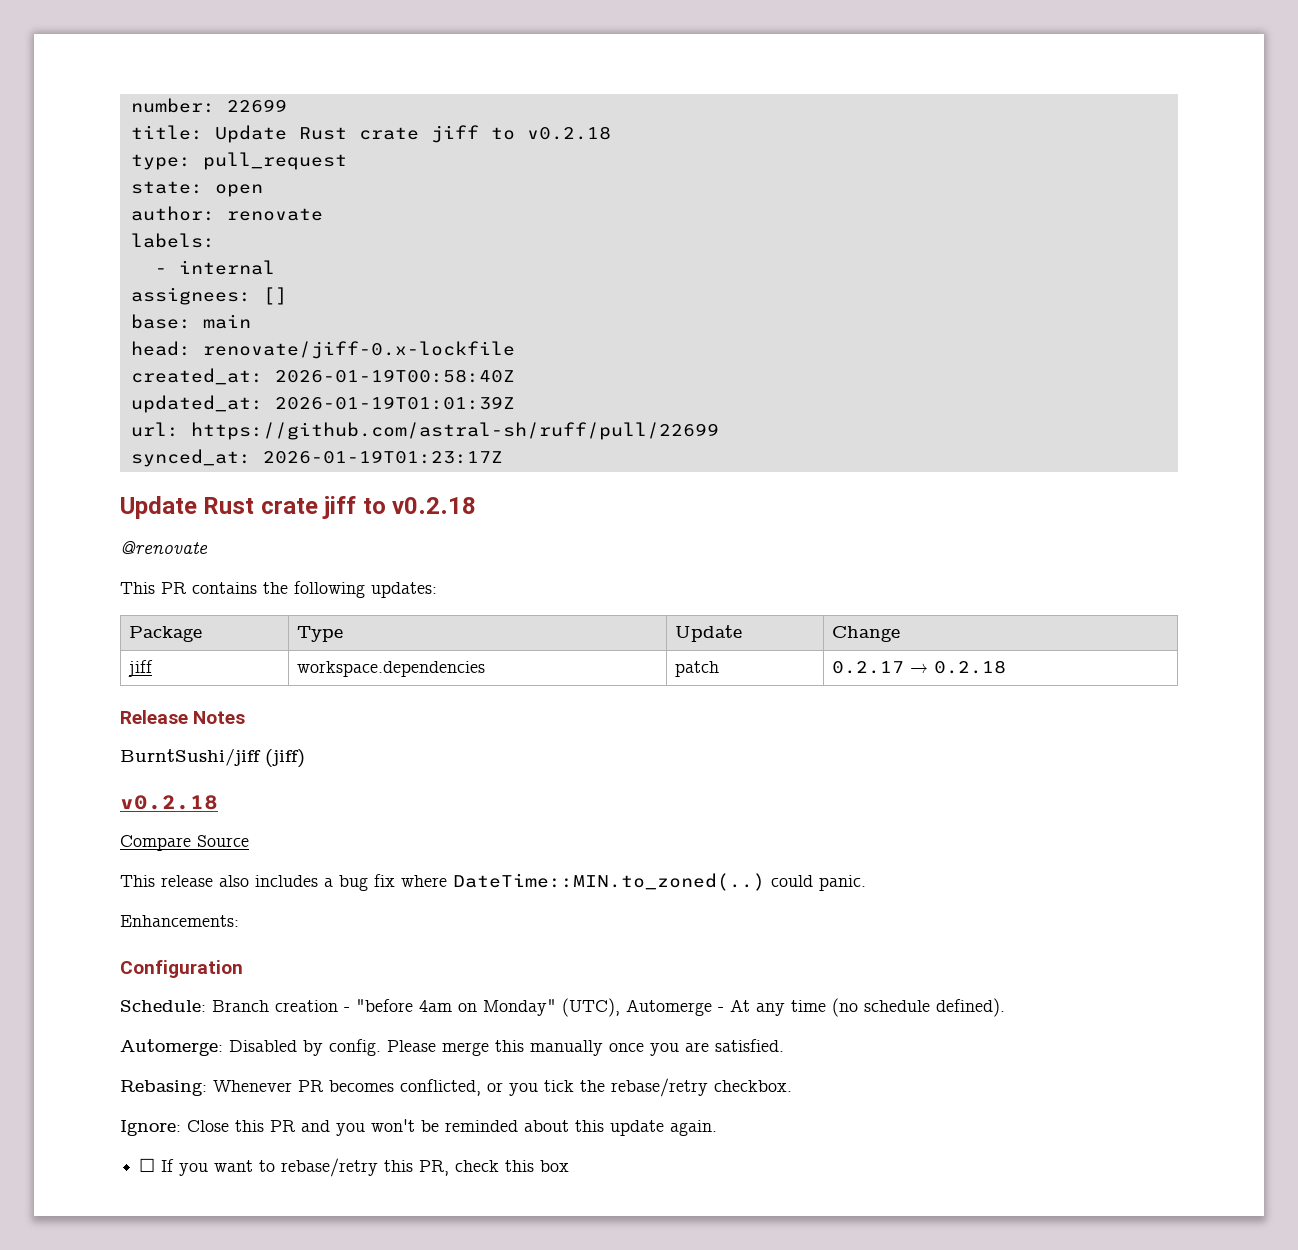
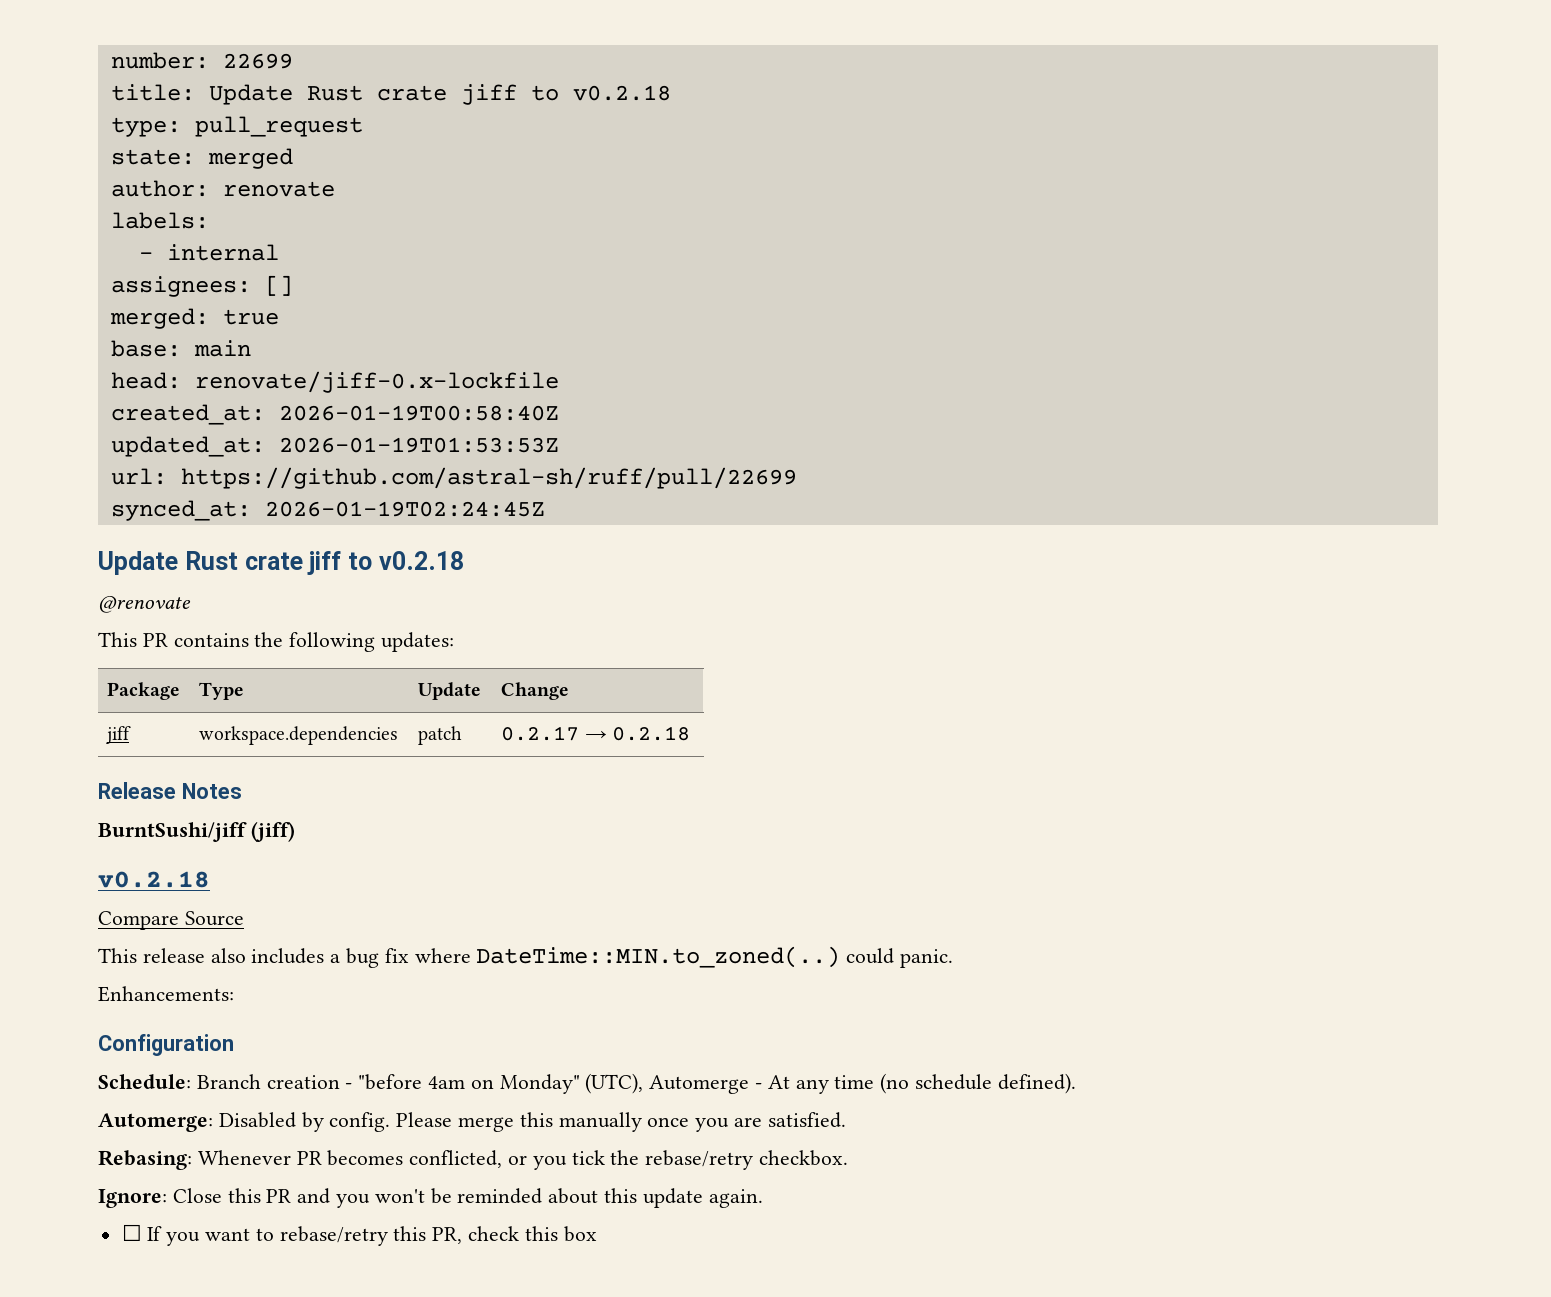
[214,184,263,197] open -> [207,148,293,169] merged
(287, 296) none -> [109,308,279,329] // merged: true
[274,396,515,410] 2026-01-19T01:01:39Z -> [278,437,559,453] 2026-01-19T01:53:53Z
[262,450,503,464] 2026-01-19T01:23:17Z -> [264,501,545,517] 2026-01-19T02:24:45Z

